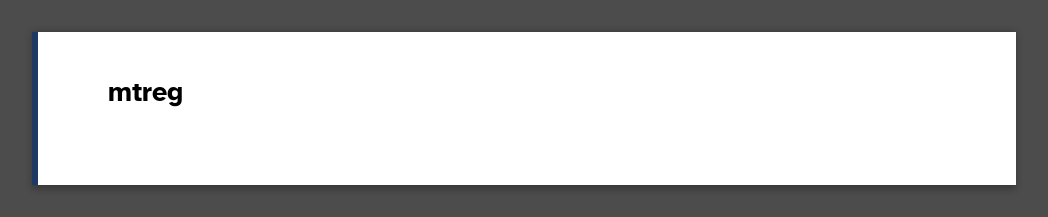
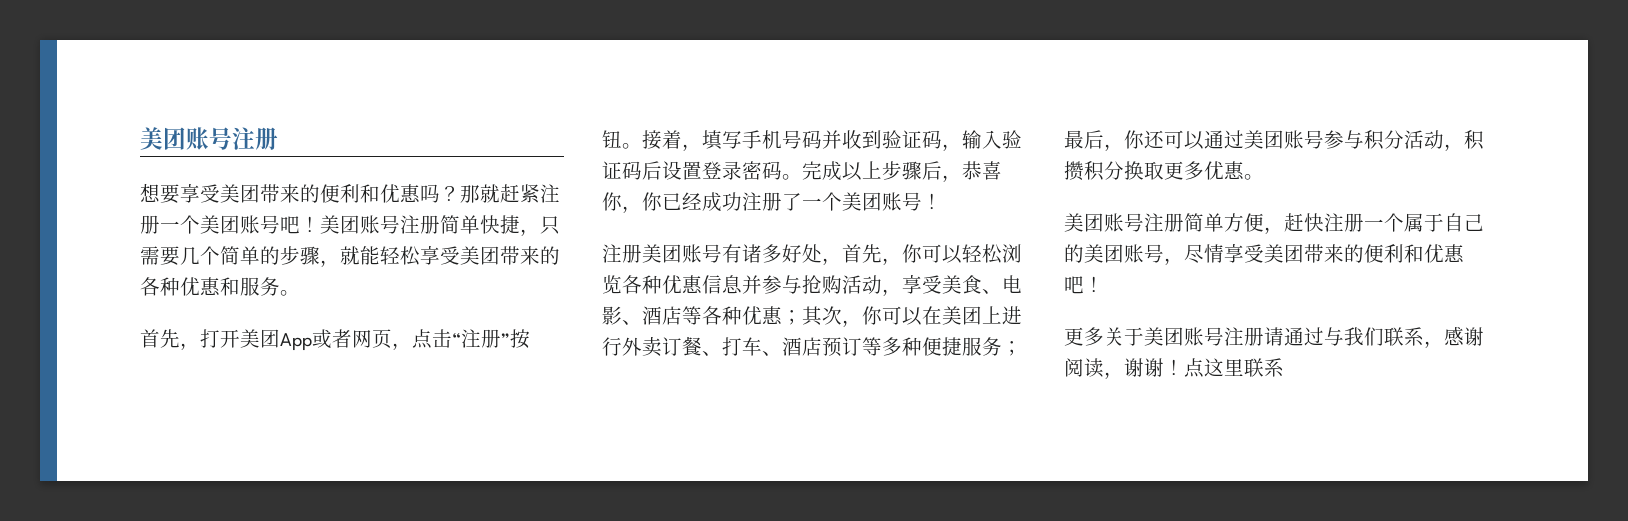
[108,84,183,107] mtreg -> [140,127,278,150] [140,183,560,204] [140,215,560,236] [140,246,560,267] [140,277,300,296] [140,329,530,351] [602,130,1022,151] [602,161,1002,182] [602,192,942,213] [602,244,1022,265] [602,275,1022,296] [602,306,1022,327] [602,336,1022,357] [1064,130,1484,151] [1064,161,1264,181] [1064,213,1484,234] [1064,244,1465,265] [1064,276,1104,294] [1064,327,1484,348] [1064,358,1284,379] 美团账号注册 // 想要享受美团带来的便利和优惠吗？那就赶紧注册一个美团账号吧！美团账号注册简单快捷，只需要几个简单的步骤，就能轻松享受美团带来的各种优惠和服务。 // 首先，打开美团App或者网页，点击“注册”按钮。接着，填写手机号码并收到验证码，输入验证码后设置登录密码。完成以上步骤后，恭喜你，你已经成功注册了一个美团账号！ // 注册美团账号有诸多好处，首先，你可以轻松浏览各种优惠信息并参与抢购活动，享受美食、电影、酒店等各种优惠；其次，你可以在美团上进行外卖订餐、打车、酒店预订等多种便捷服务；最后，你还可以通过美团账号参与积分活动，积攒积分换取更多优惠。 // 美团账号注册简单方便，赶快注册一个属于自己的美团账号，尽情享受美团带来的便利和优惠吧！ // 更多关于美团账号注册请通过与我们联系，感谢阅读，谢谢！点这里联系

